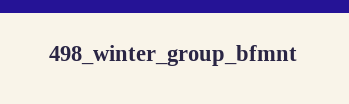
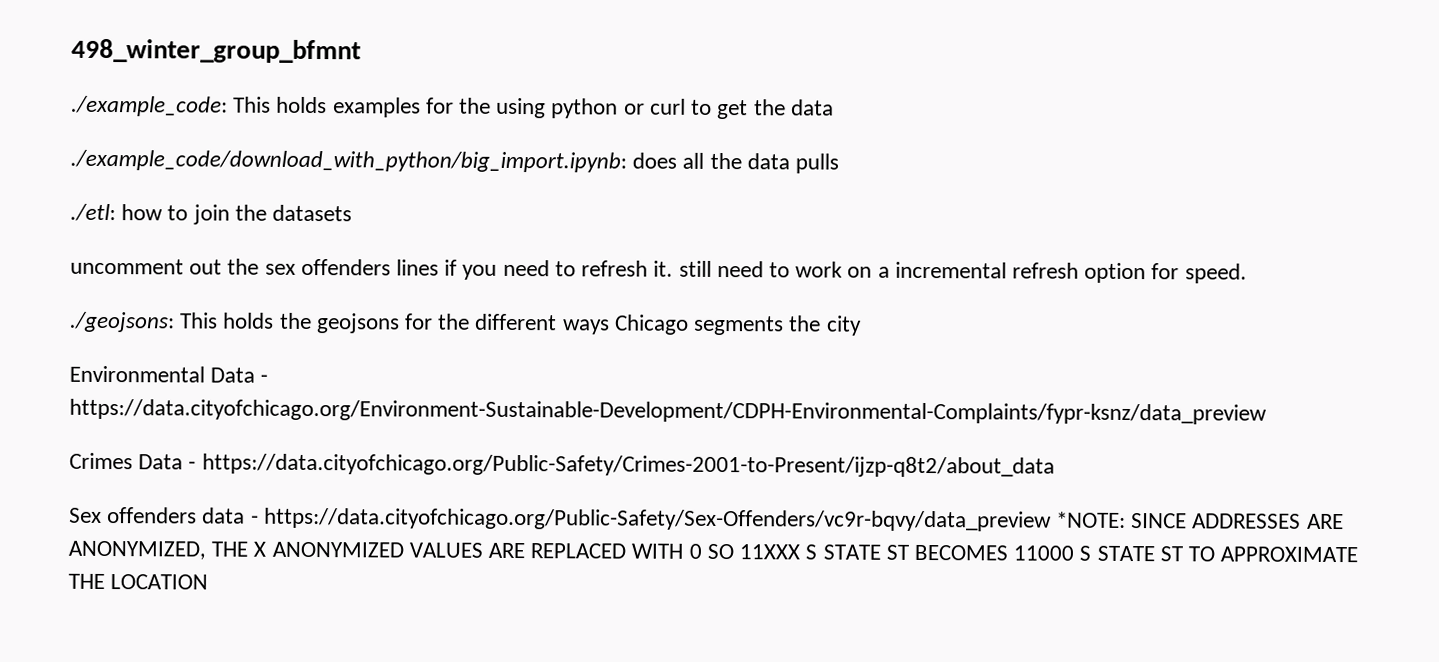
(297, 55) none -> [71,95,834,120] [70,149,840,174] [70,203,353,225] [70,258,1247,284] [69,311,862,336] [69,365,269,383] [69,398,1267,425] [69,452,1055,478] [69,507,1344,532] [68,540,1359,563] [68,573,209,590] // ./example_code: This holds examples for the using python or curl to get the data // ./example_code/download_with_python/big_import.ipynb: does all the data pulls // ./etl: how to join the datasets // uncomment out the sex offenders lines if you need to refresh it. still need to work on a incremental refresh option for speed. // ./geojsons: This holds the geojsons for the different ways Chicago segments the city // Environmental Data - https://data.cityofchicago.org/Environment-Sustainable-Development/CDPH-Environmental-Complaints/fypr-ksnz/data_preview // Crimes Data - https://data.cityofchicago.org/Public-Safety/Crimes-2001-to-Present/ijzp-q8t2/about_data // Sex offenders data - https://data.cityofchicago.org/Public-Safety/Sex-Offenders/vc9r-bqvy/data_preview *NOTE: SINCE ADDRESSES ARE ANONYMIZED, THE X ANONYMIZED VALUES ARE REPLACED WITH 0 SO 11XXX S STATE ST BECOMES 11000 S STATE ST TO APPROXIMATE THE LOCATION

